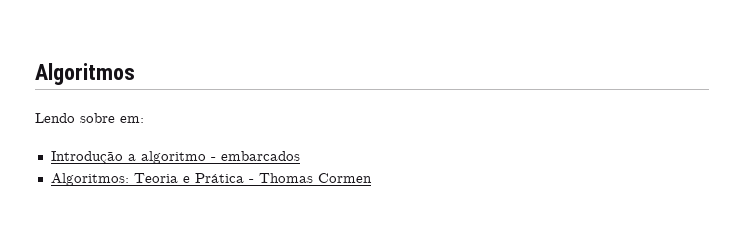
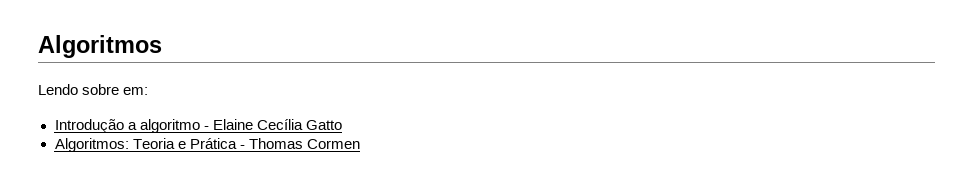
[220,151,300,161] embarcados -> [212,119,342,130] Elaine Cecília Gatto

